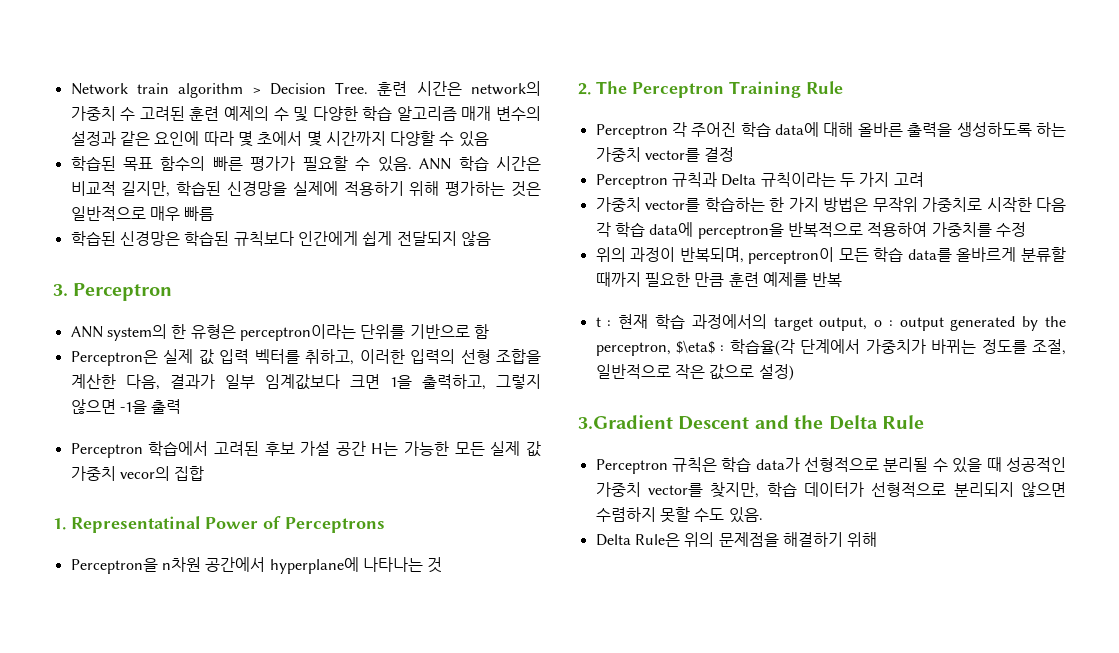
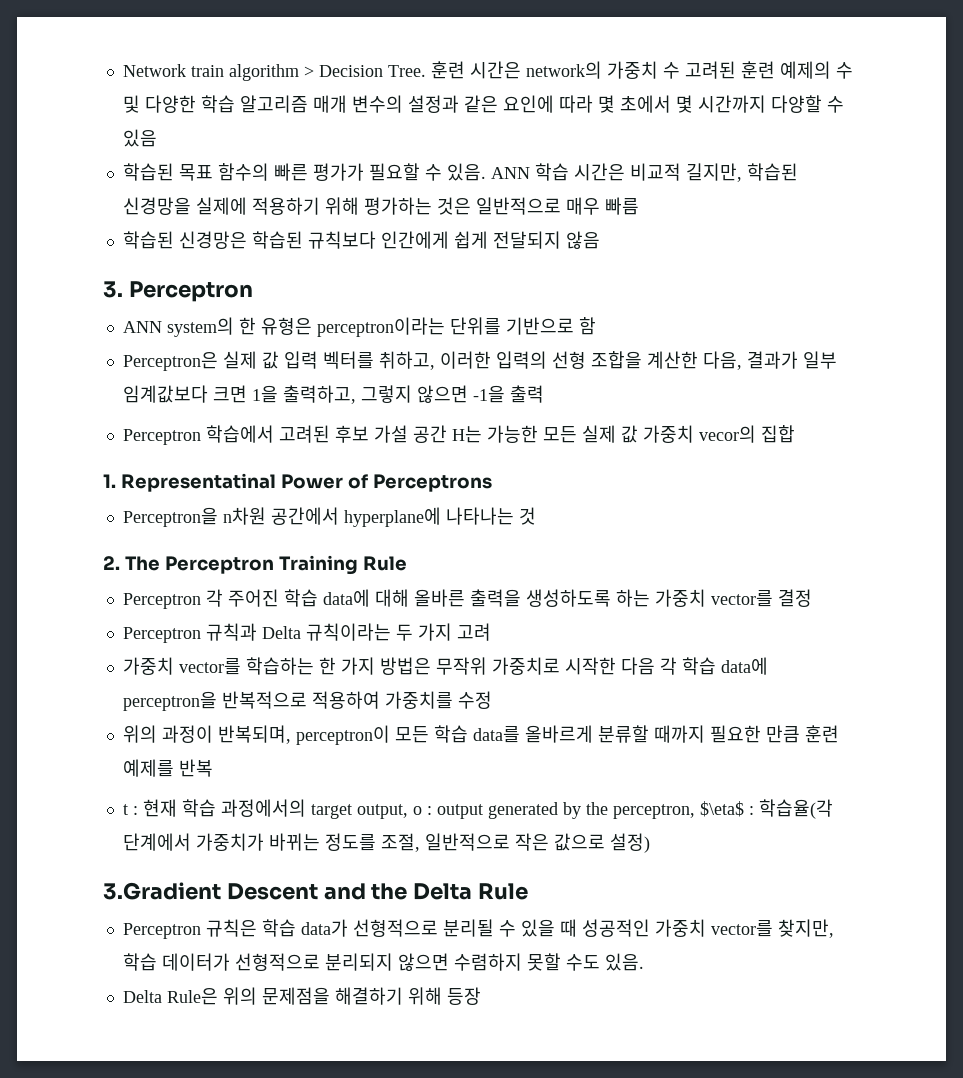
(878, 539) none -> [446,987,481,1005] 등장

